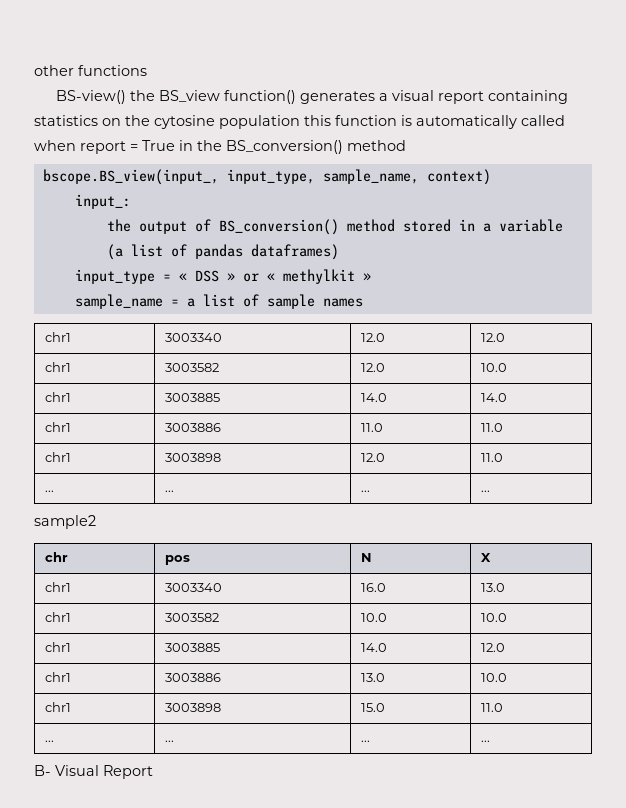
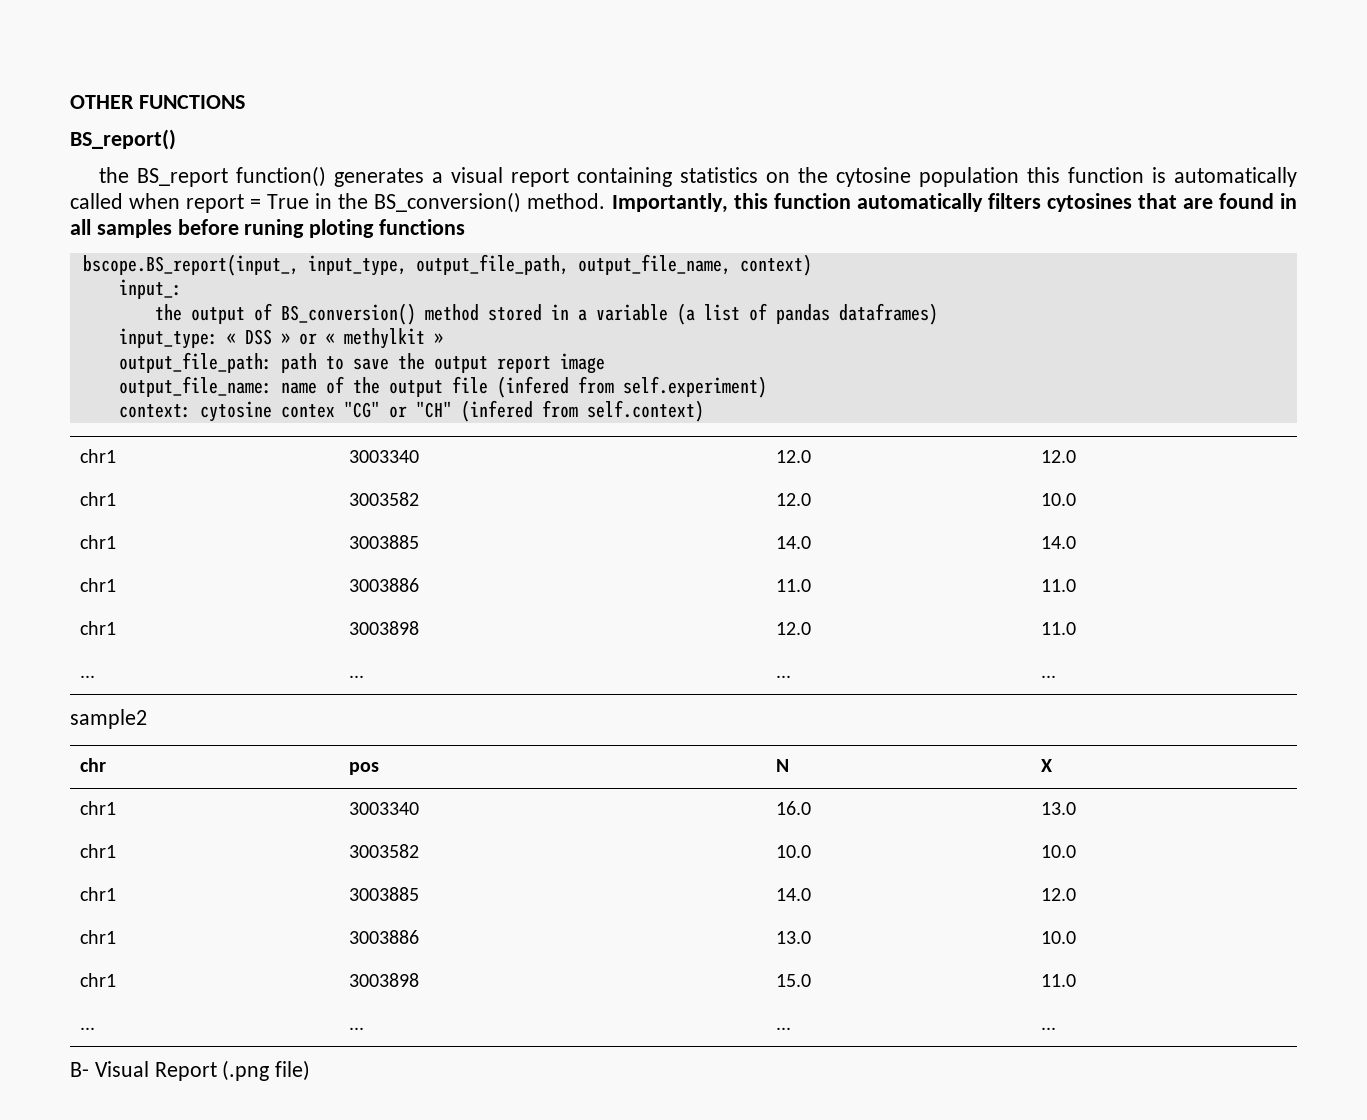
[34,65,147,76] [55,90,220,104] other functions // BS-view() the BS_view -> [70,95,245,109] [70,129,176,150] [98,167,228,187] OTHER FUNCTIONS // BS_report() // the BS_report
[347,140,406,151] [42,169,419,185] method // bscope.BS_view(input_, input_type, sample_name, -> [527,193,1298,213] [70,219,466,238] [82,254,731,276] method. Importantly, this function automatically filters cytosines that are found in all samples before runing ploting functions // bscope.BS_report(input_, input_type, output_file_path, output_file_name,
[74,269,171,284] input_type = -> [118,328,218,349] input_type:
[74,294,363,309] sample_name = a list of sample names -> [118,352,605,374] [118,376,767,398] [118,400,704,422] output_file_path: path to save the output report image // output_file_name: name of the output file (infered from self.experiment) // context: cytosine contex "CG" or "CH" (infered from self.context)
(153, 772) none -> [222,1060,311,1081] (.png file)

